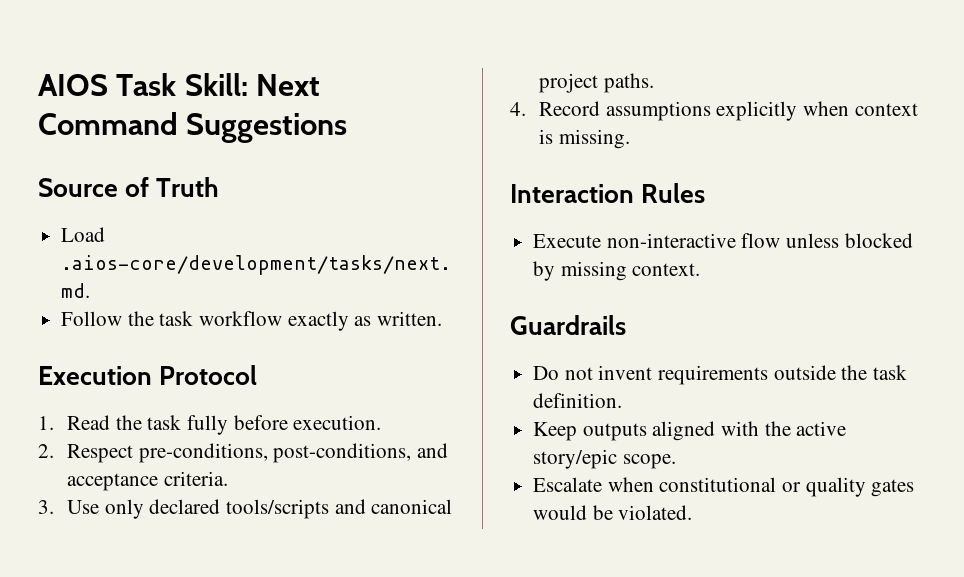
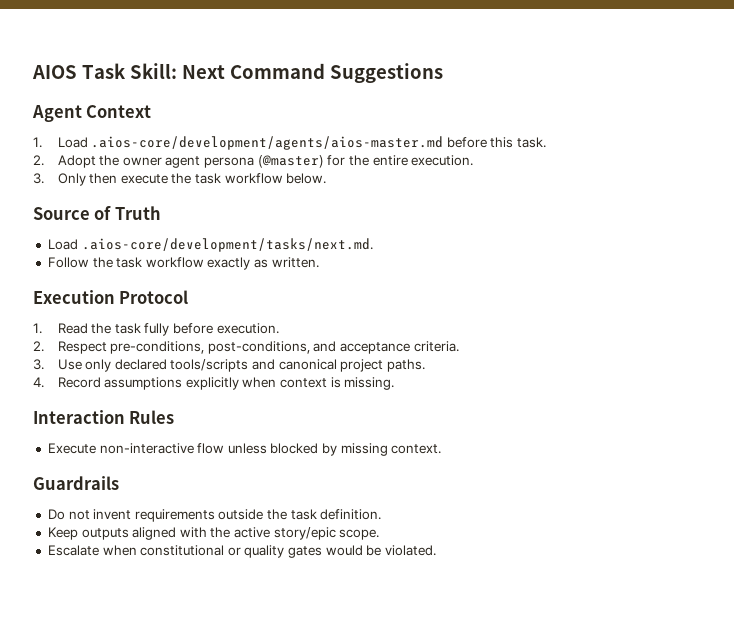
(348, 128) none -> [32,105,152,122] [33,136,547,150] [33,155,474,168] [33,173,327,186] // Agent Context // 1. Load .aios-core/development/agents/aios-master.md before this task. // 2. Adopt the owner agent persona (@master) for the entire execution. // 3. Only then execute the task workflow below.

